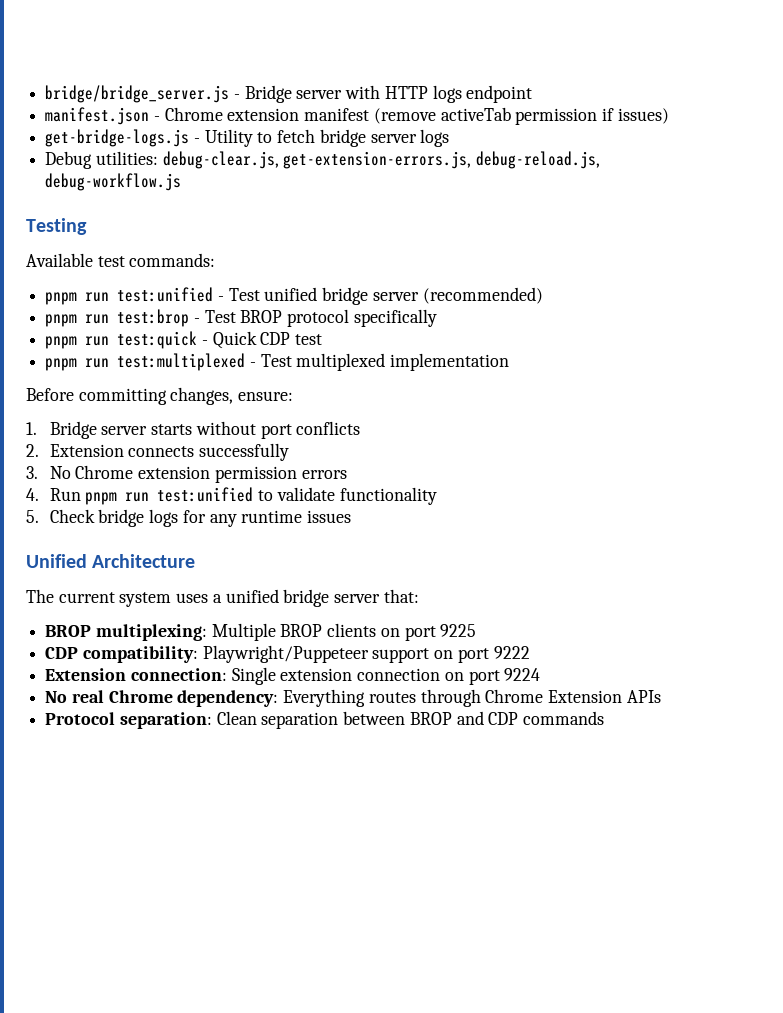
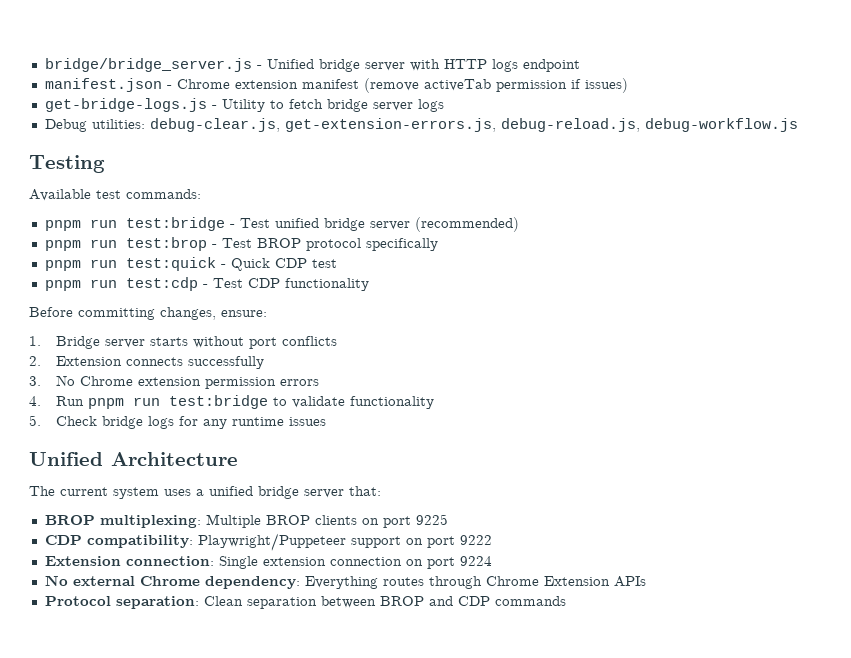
[244,85,292,103] Bridge -> [266,59,360,72] Unified bridge
[117,287,214,302] test:unified -> [125,217,225,231] test:bridge
[117,353,510,371] test:multiplexed - Test multiplexed implementation -> [125,277,369,291] test:cdp - Test CDP functionality
[157,487,254,502] test:unified -> [168,395,268,409] test:bridge
[71,690,104,703] real -> [72,576,135,586] external

